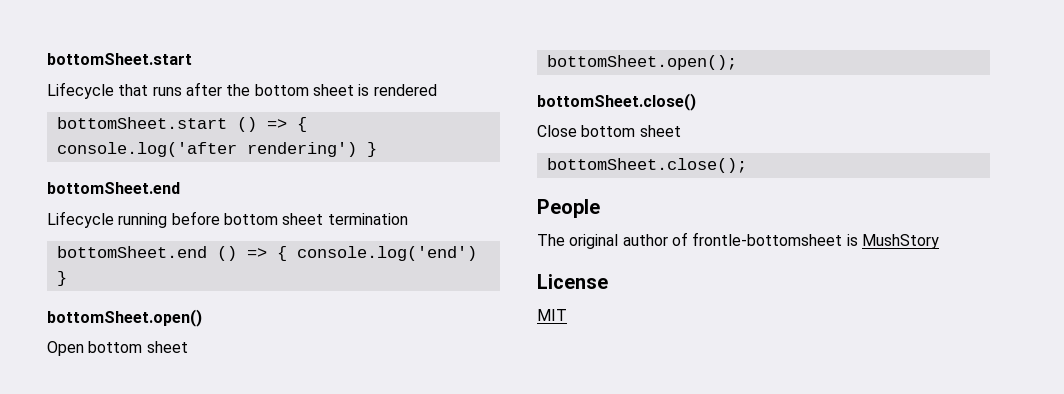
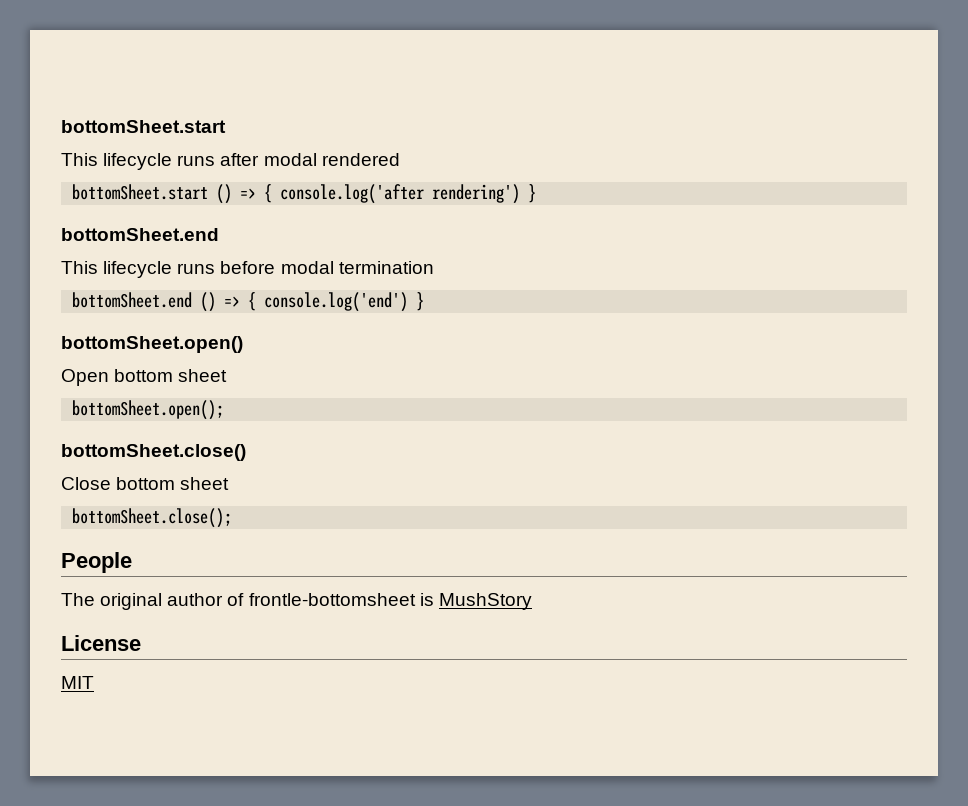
[47,82,370,99] Lifecycle that runs after the bottom sheet is -> [61,153,317,170] This lifecycle runs after modal
[47,211,324,228] Lifecycle running before bottom sheet -> [61,261,334,278] This lifecycle runs before modal

